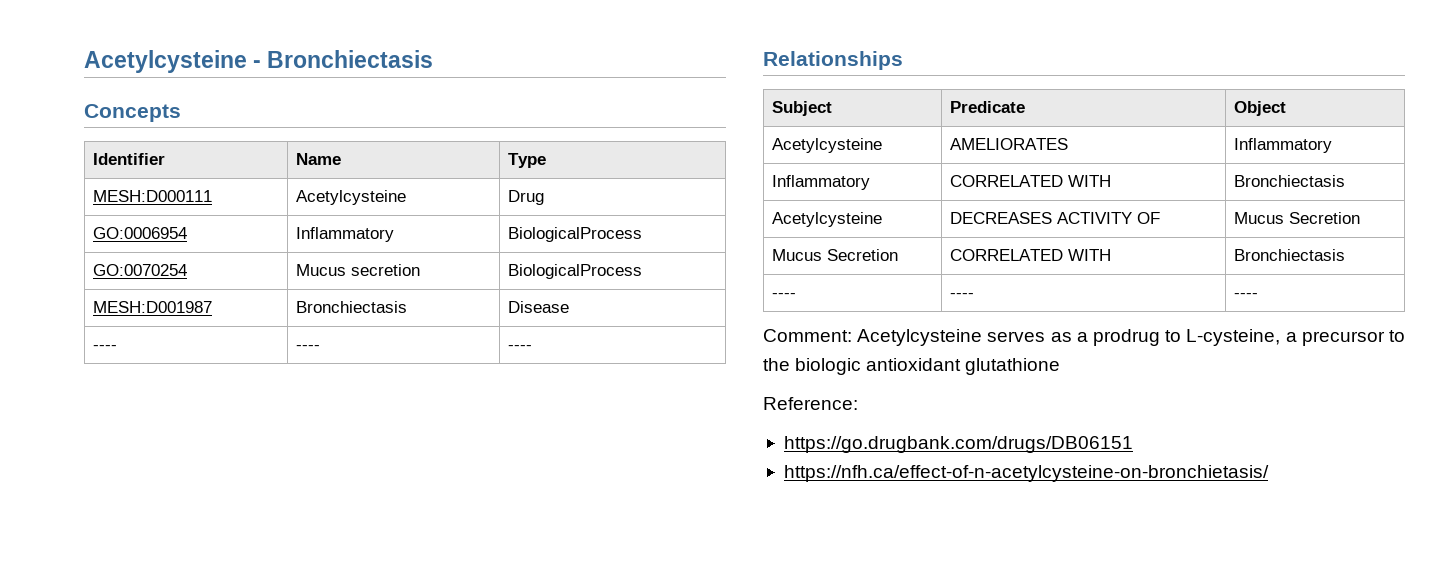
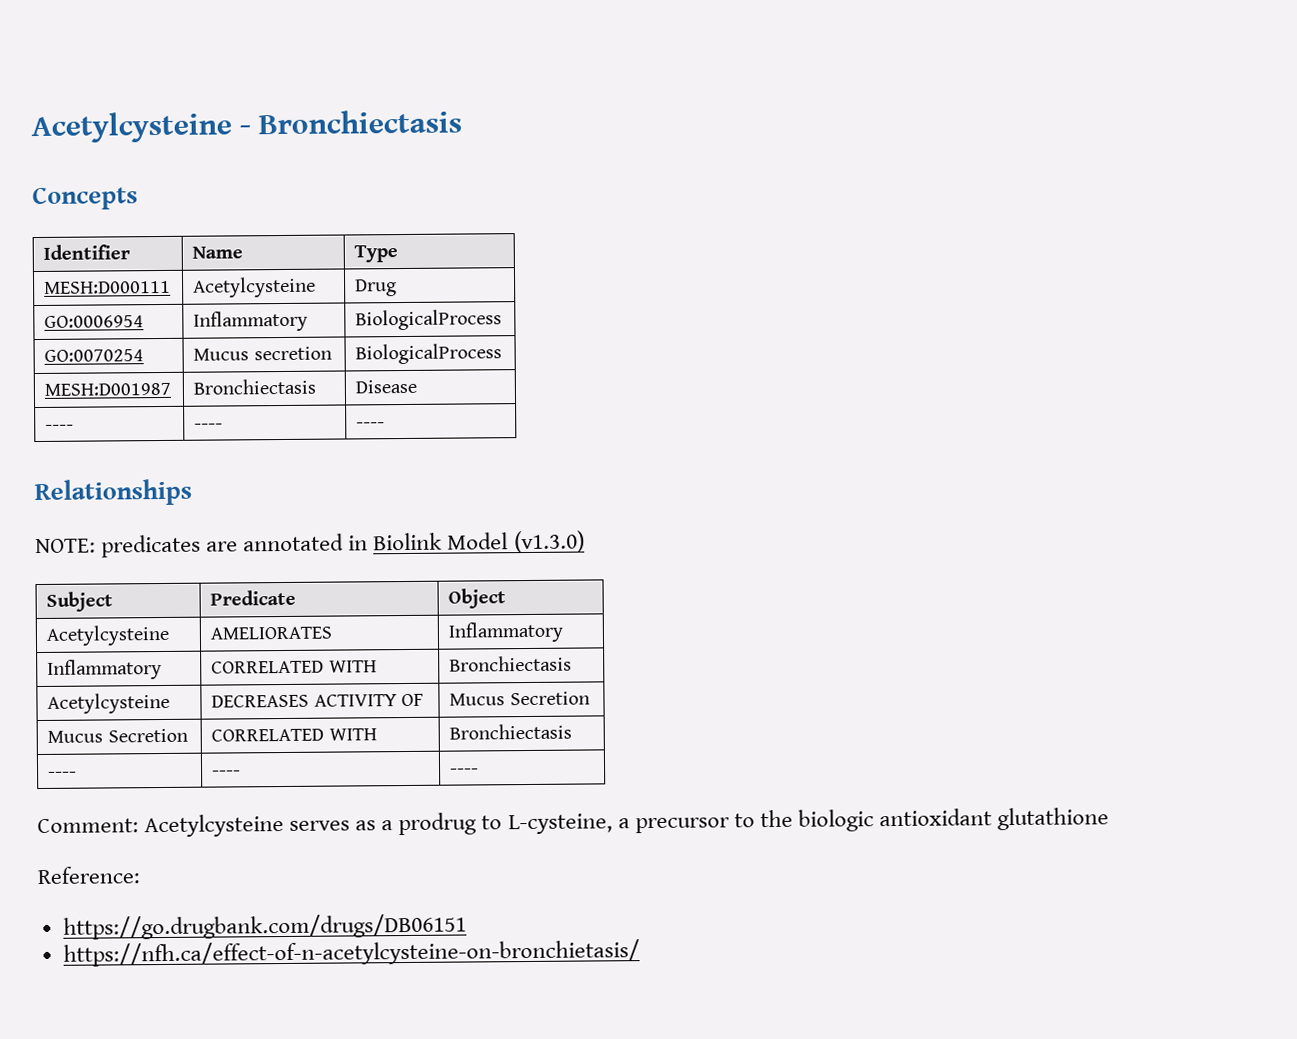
(903, 60) none -> [35,530,585,558] // NOTE: predicates are annotated in Biolink Model (v1.3.0)

